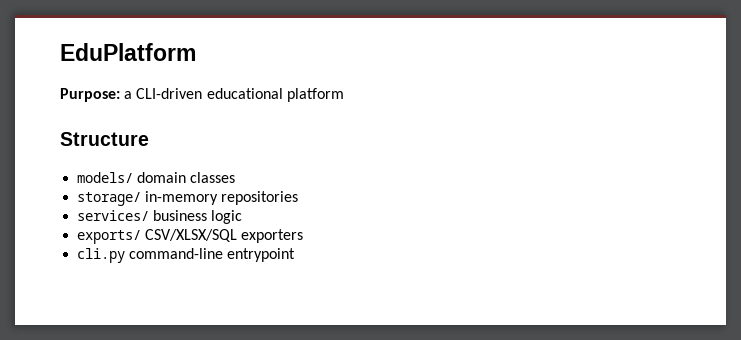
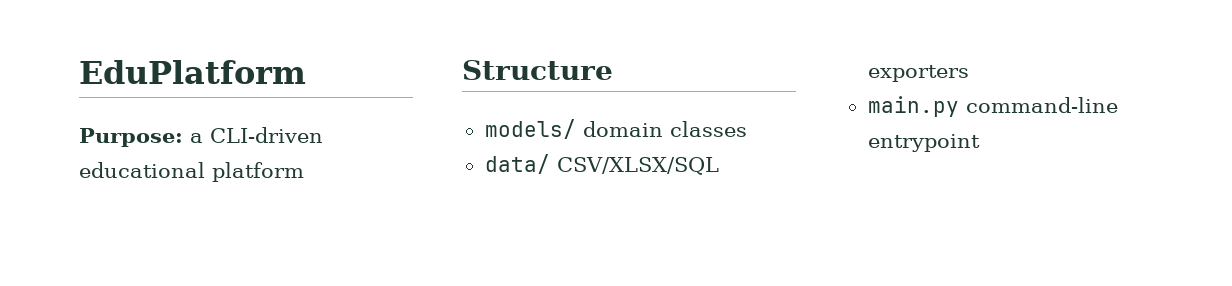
[77,191,299,206] [77,210,243,224] [77,230,142,244] storage/ in-memory repositories // services/ business logic // exports/ -> [484,154,550,174] data/
[77,248,126,263] cli.py -> [867,96,959,117] main.py

